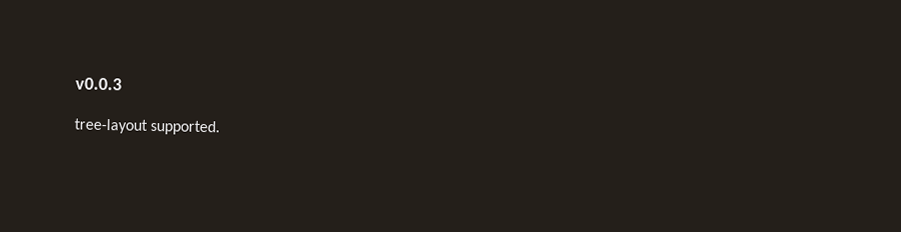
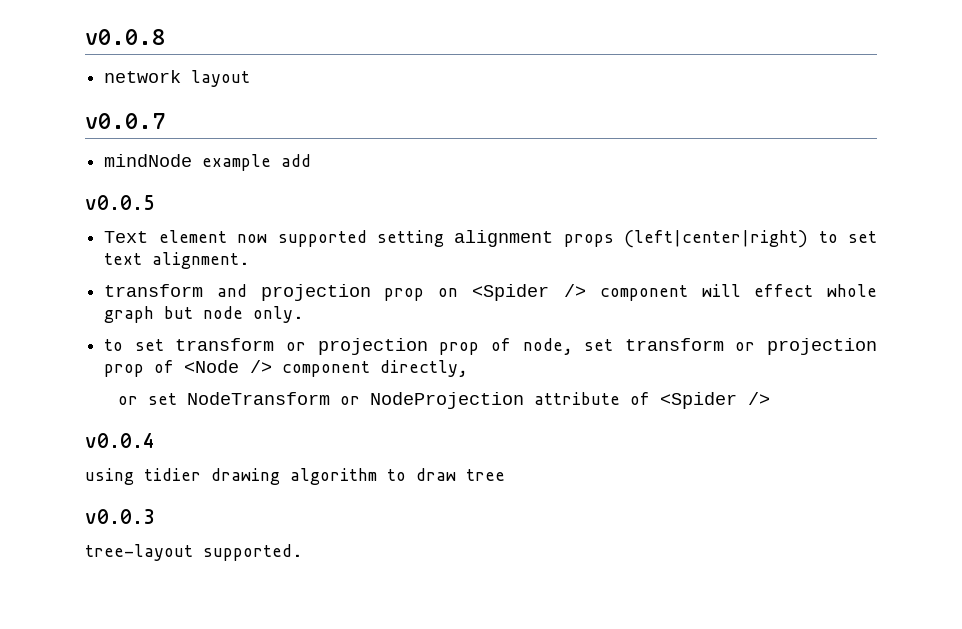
(75, 84) none -> [85,29,165,45] [104,70,251,87] [85,113,165,129] [104,154,312,171] [85,195,155,210] [104,230,877,248] [104,252,250,269] [104,284,877,301] [104,306,304,323] [104,338,878,355] [104,360,469,377] [117,392,770,409] [85,433,155,448] [85,468,505,485] v0.0.8 // network layout // v0.0.7 // mindNode example add // v0.0.5 // Text element now supported setting alignment props (left|center|right) to set text alignment. // transform and projection prop on <Spider /> component will effect whole graph but node only. // to set transform or projection prop of node, set transform or projection prop of <Node /> component directly, // or set NodeTransform or NodeProjection attribute of <Spider /> // v0.0.4 // using tidier drawing algorithm to draw tree //

